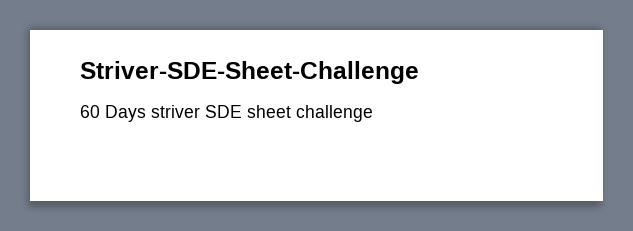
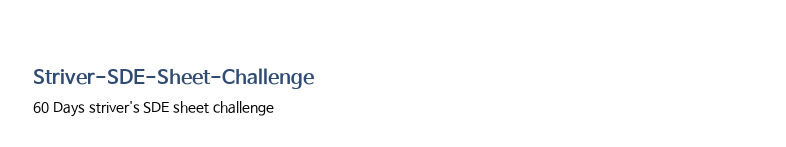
[151,105,200,118] striver -> [88,101,140,114] striver's

